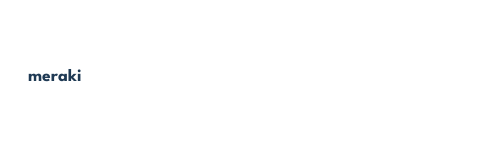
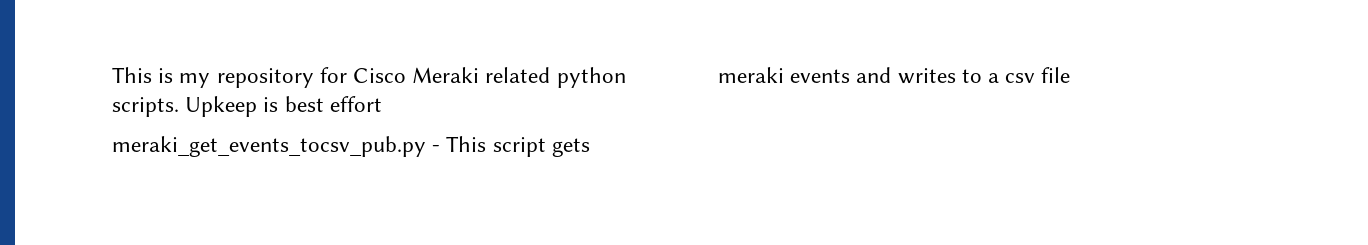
[28,68,82,82] meraki -> [112,67,626,88] [112,96,382,117] [112,136,590,157] [718,67,1071,84] This is my repository for Cisco Meraki related python scripts. Upkeep is best effort // meraki_get_events_tocsv_pub.py - This script gets meraki events and writes to a csv file

